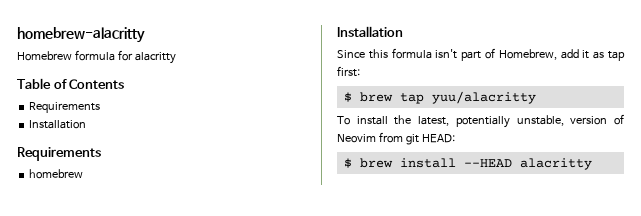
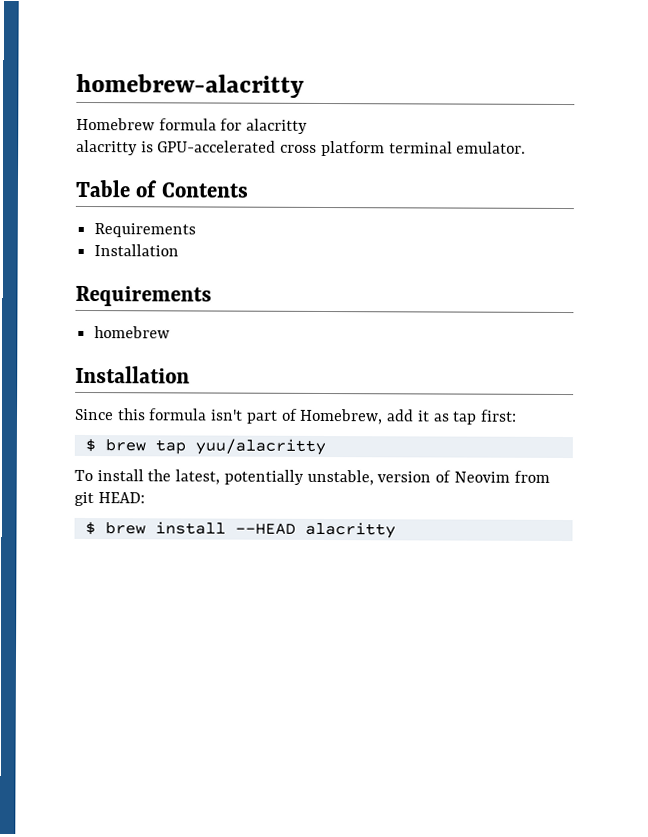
(176, 58) none -> [76,139,527,157] // alacritty is GPU-accelerated cross platform terminal emulator.

